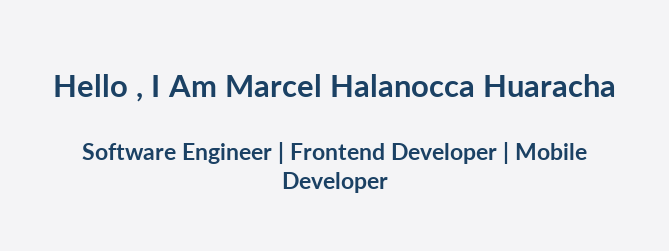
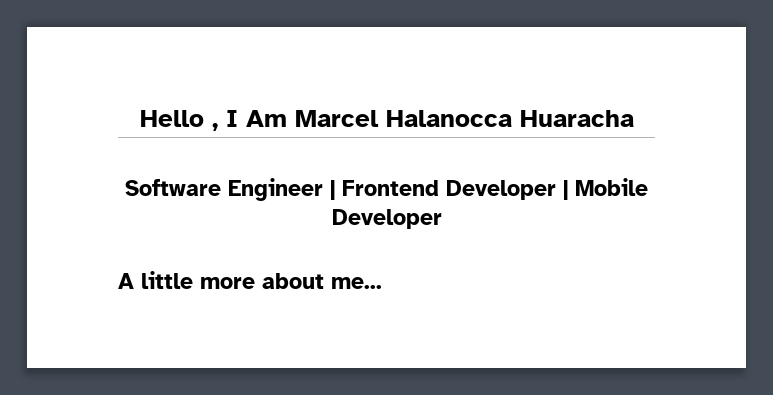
(388, 182) none -> [118,271,382,289] // A little more about me...

